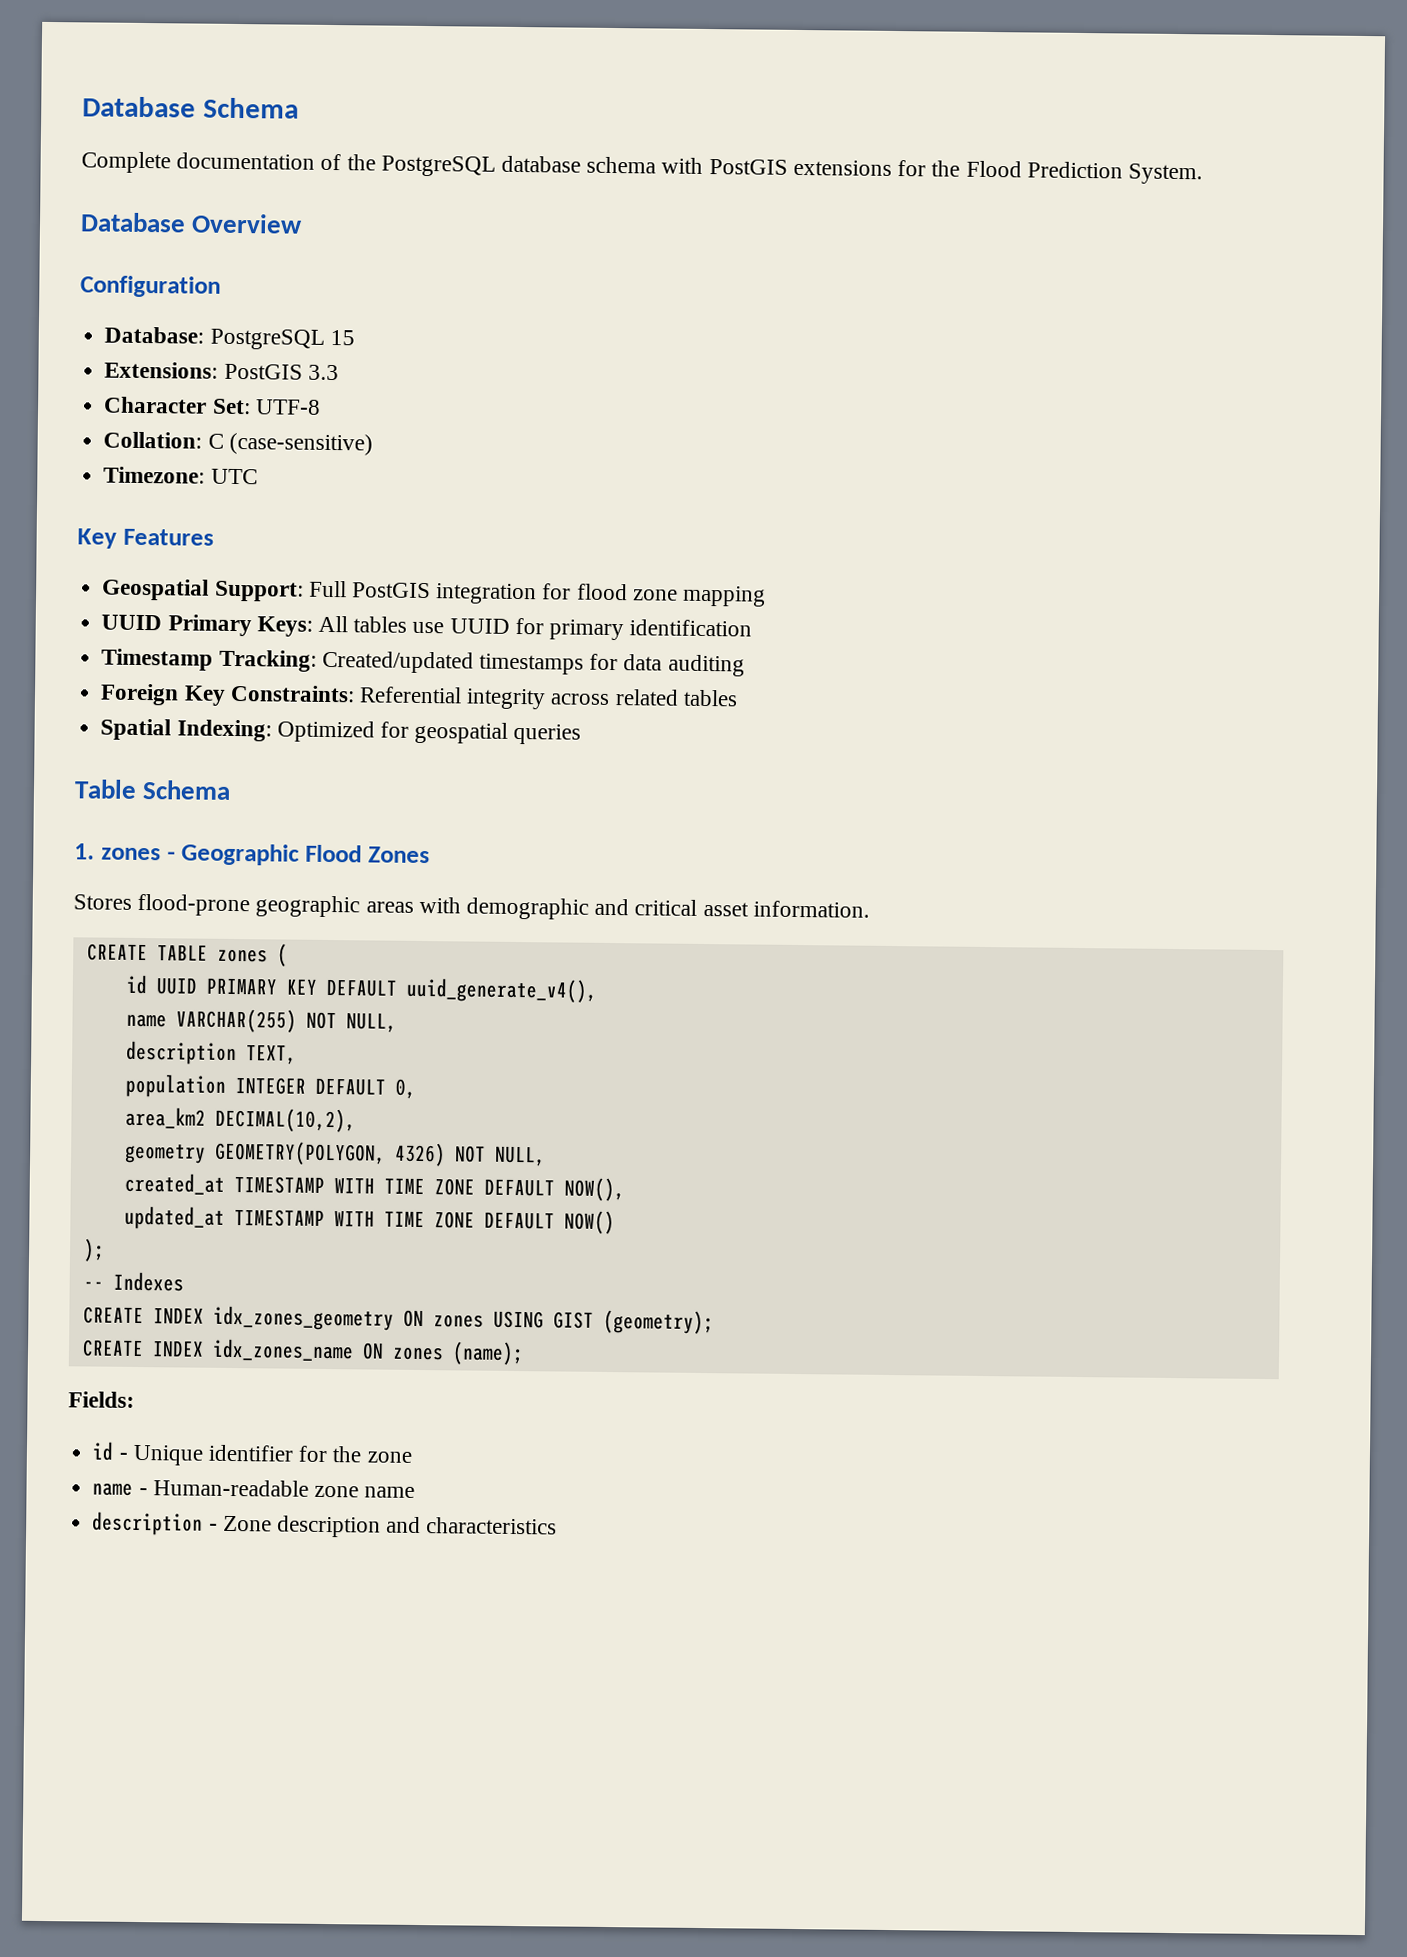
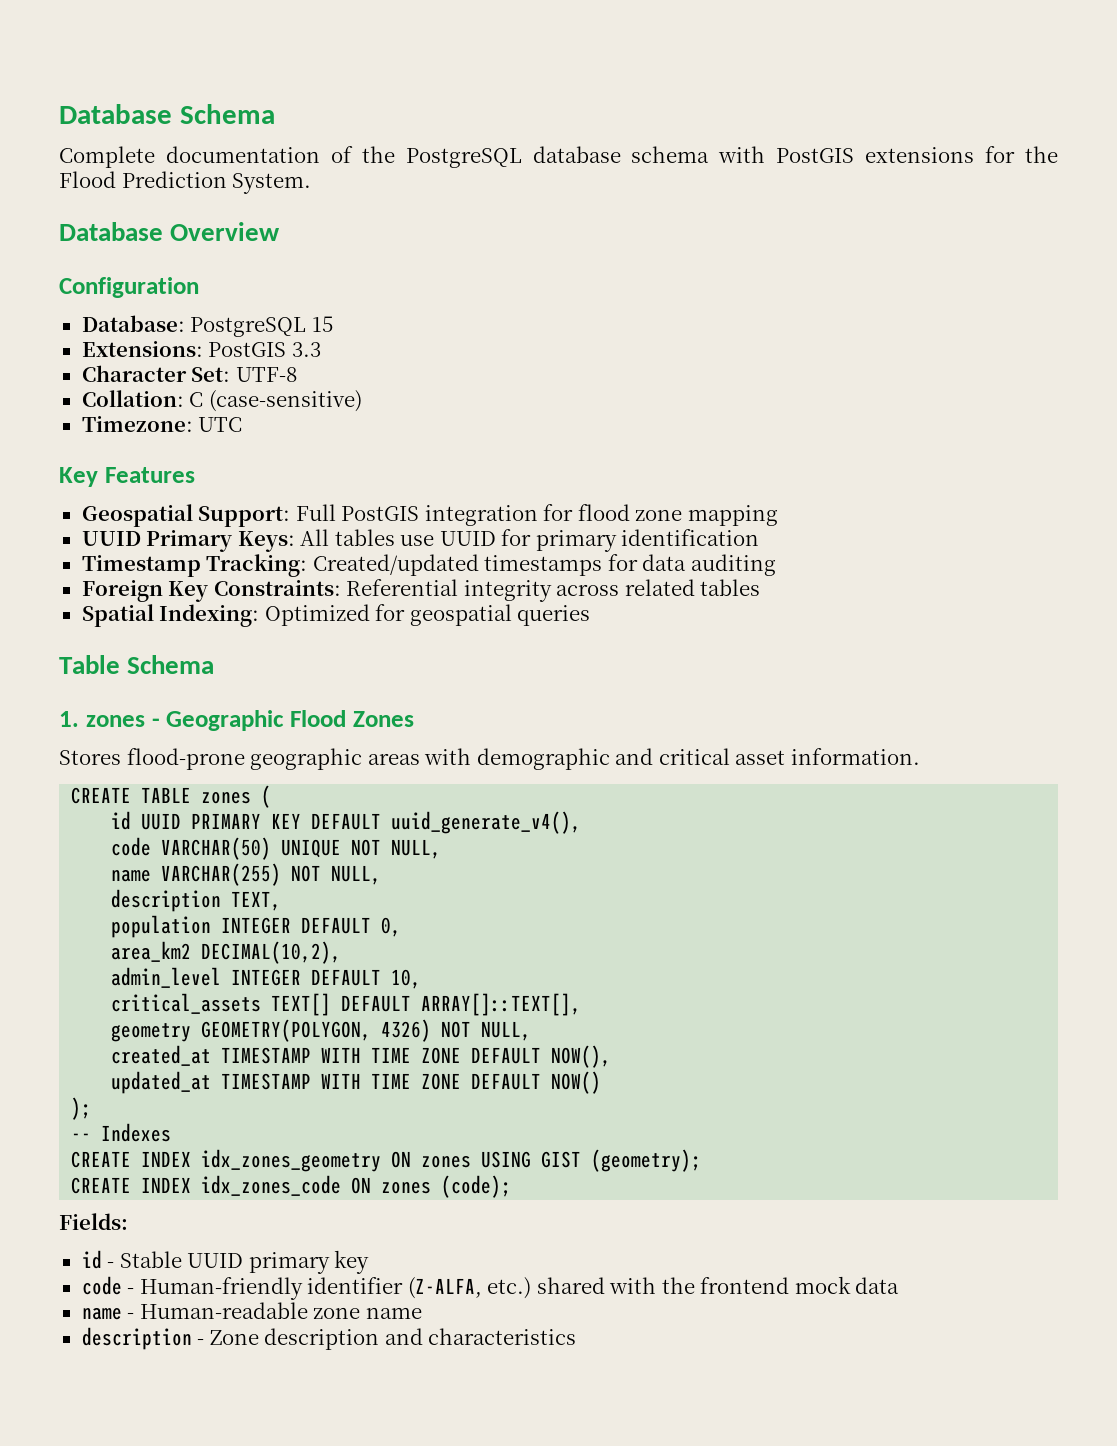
(597, 990) none -> [111,837,442,860] // code VARCHAR(50) UNIQUE NOT NULL,
(356, 1120) none -> [111,967,422,989] [111,993,582,1016] // admin_level INTEGER DEFAULT 10, // critical_assets TEXT[] DEFAULT ARRAY[]::TEXT[],
[211,1338,524,1366] idx_zones_name ON zones (name); -> [201,1175,512,1198] idx_zones_code ON zones (code);
[132,1444,412,1466] Unique identifier for the zone -> [119,1250,370,1274] [81,1276,900,1300] Stable UUID primary key // code - Human-friendly identifier (Z-ALFA, etc.) shared with the frontend mock data

